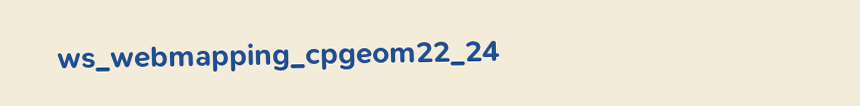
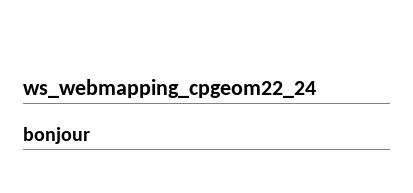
(501, 56) none -> [23,127,90,144] // bonjour

